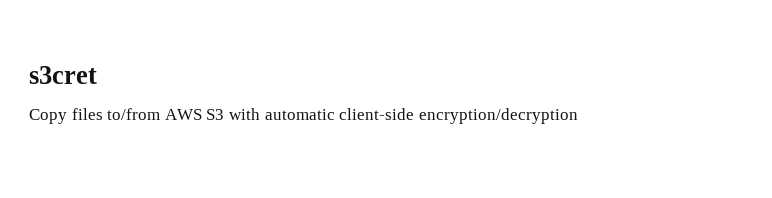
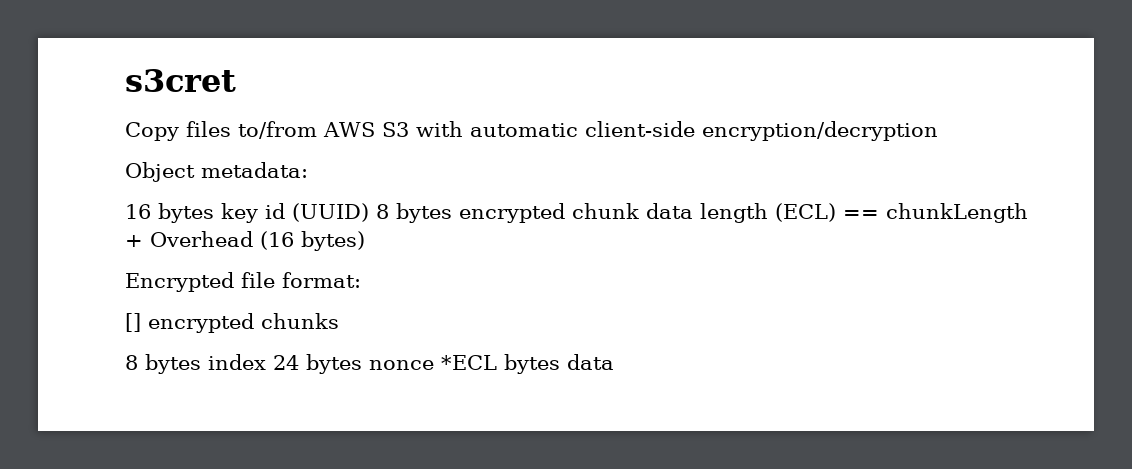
(578, 116) none -> [125,162,308,182] [125,203,1028,223] [125,231,365,251] [125,272,361,292] [125,313,339,333] [125,354,614,374] // Object metadata: // 16 bytes key id (UUID) 8 bytes encrypted chunk data length (ECL) == chunkLength + Overhead (16 bytes) // Encrypted file format: // [] encrypted chunks // 8 bytes index 24 bytes nonce *ECL bytes data

